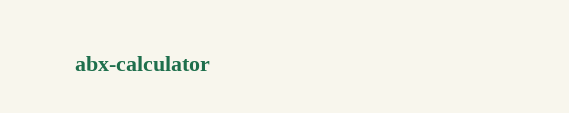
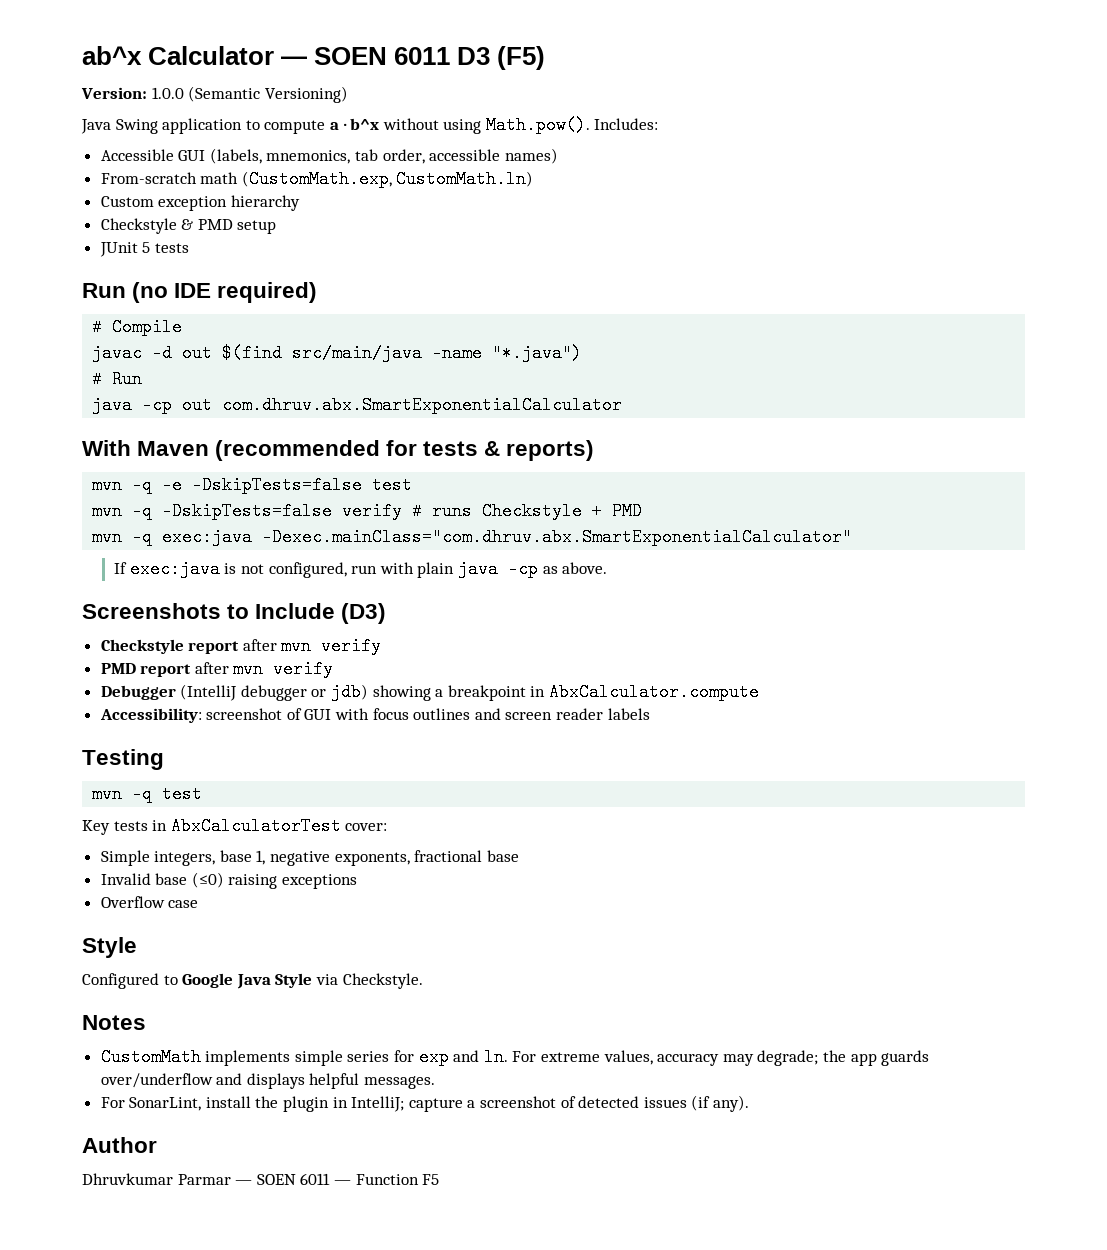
[75,56,210,71] abx-calculator -> [82,46,546,70] [81,86,348,103] [81,116,659,134] [100,148,558,164] [100,170,534,188] [100,195,300,211] [100,218,277,234] [99,242,189,257] [82,282,318,303] [92,318,183,336] [92,344,583,362] [92,370,143,388] [92,396,623,414] [82,440,595,461] [92,476,413,494] [92,502,643,520] [92,528,853,546] [114,560,608,578] [82,603,387,624] [100,637,382,655] [100,660,334,678] [100,683,760,701] [99,708,650,723] [82,749,164,770] [92,785,203,803] [82,817,388,835] [100,850,519,866] [100,872,358,889] [100,896,199,908] [82,937,137,958] [82,973,423,989] [82,1015,146,1030] [100,1048,930,1066] [100,1073,436,1089] [100,1095,749,1112] [82,1137,157,1153] [82,1173,440,1185] ab^x Calculator — SOEN 6011 D3 (F5) // Version: 1.0.0 (Semantic Versioning) // Java Swing application to compute a · b^x without using Math.pow(). Includes: // Accessible GUI (labels, mnemonics, tab order, accessible names) // From-scratch math (CustomMath.exp, CustomMath.ln) // Custom exception hierarchy // Checkstyle & PMD setup // JUnit 5 tests // Run (no IDE required) // # Compile // javac -d out $(find src/main/java -name "*.java") // # Run // java -cp out com.dhruv.abx.SmartExponentialCalculator // With Maven (recommended for tests & reports) // mvn -q -e -DskipTests=false test // mvn -q -DskipTests=false verify # runs Checkstyle + PMD // mvn -q exec:java -Dexec.mainClass="com.dhruv.abx.SmartExponentialCalculator" // If exec:java is not configured, run with plain java -cp as above. // Screenshots to Include (D3) // Checkstyle report after mvn verify // PMD report after mvn verify // Debugger (IntelliJ debugger or jdb) showing a breakpoint in AbxCalculator.compute // Accessibility: screenshot of GUI with focus outlines and screen reader labels // Testing // mvn -q test // Key tests in AbxCalculatorTest cover: // Simple integers, base 1, negative exponents, fractional base // Invalid base (≤0) raising exceptions // Overflow case // Style // Configured to Google Java Style via Checkstyle. // Notes // CustomMath implements simple series for exp and ln. For extreme values, accuracy may degrade; the app guards over/underflow and displays helpful messages. // For SonarLint, install the plugin in IntelliJ; capture a screenshot of detected issues (if any). // Author // Dhruvkumar Parmar — SOEN 6011 — Function F5

